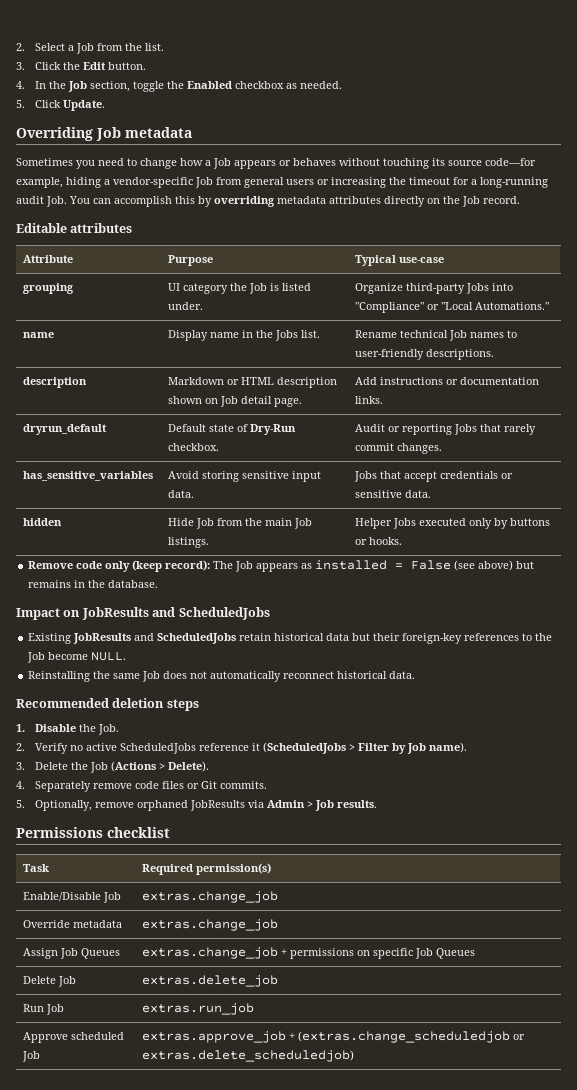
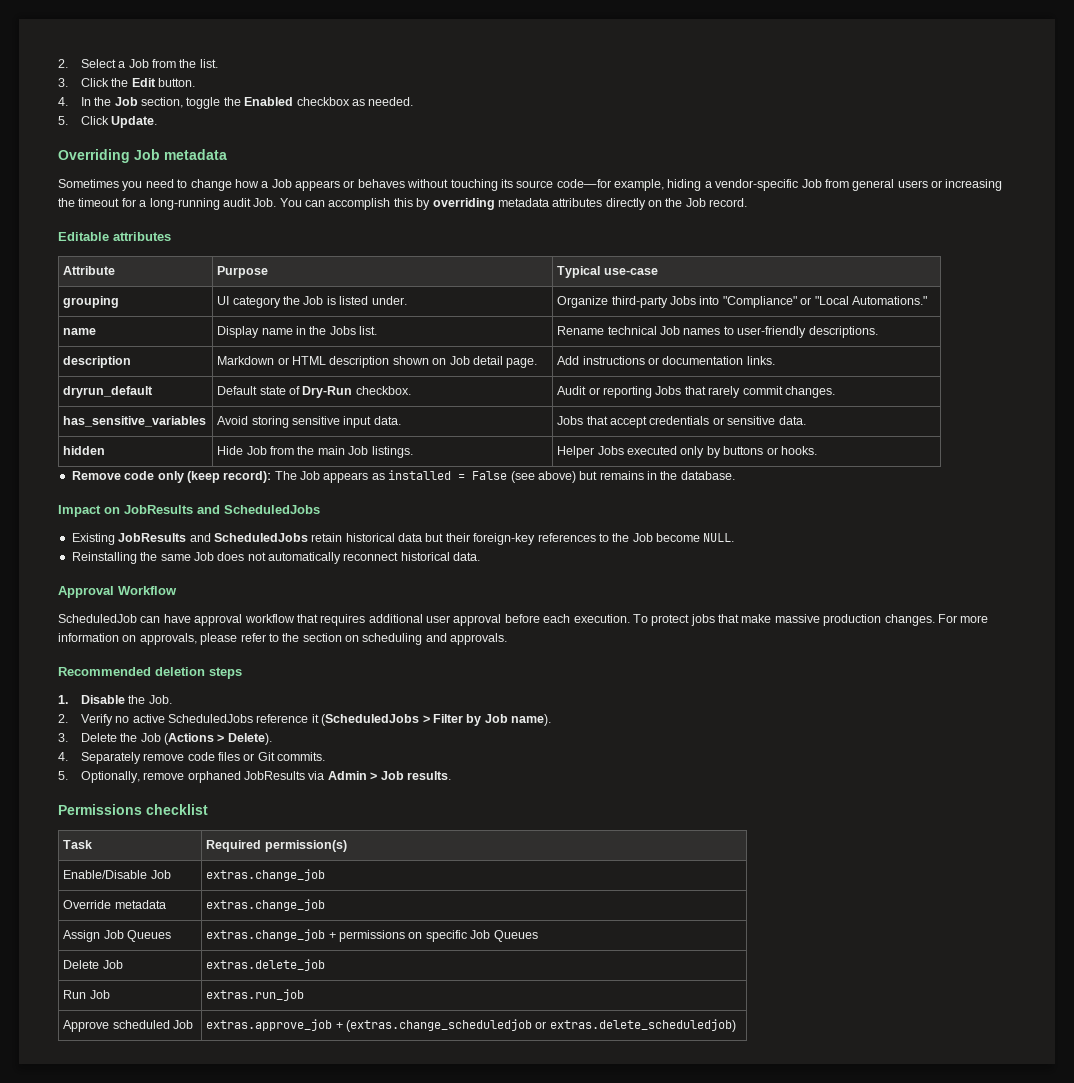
(416, 675) none -> [58,586,177,598] [58,614,989,626] [58,633,508,645] // Approval Workflow // ScheduledJob can have approval workflow that requires additional user approval before each execution. To protect jobs that make massive production changes. For more information on approvals, please refer to the section on scheduling and approvals.

